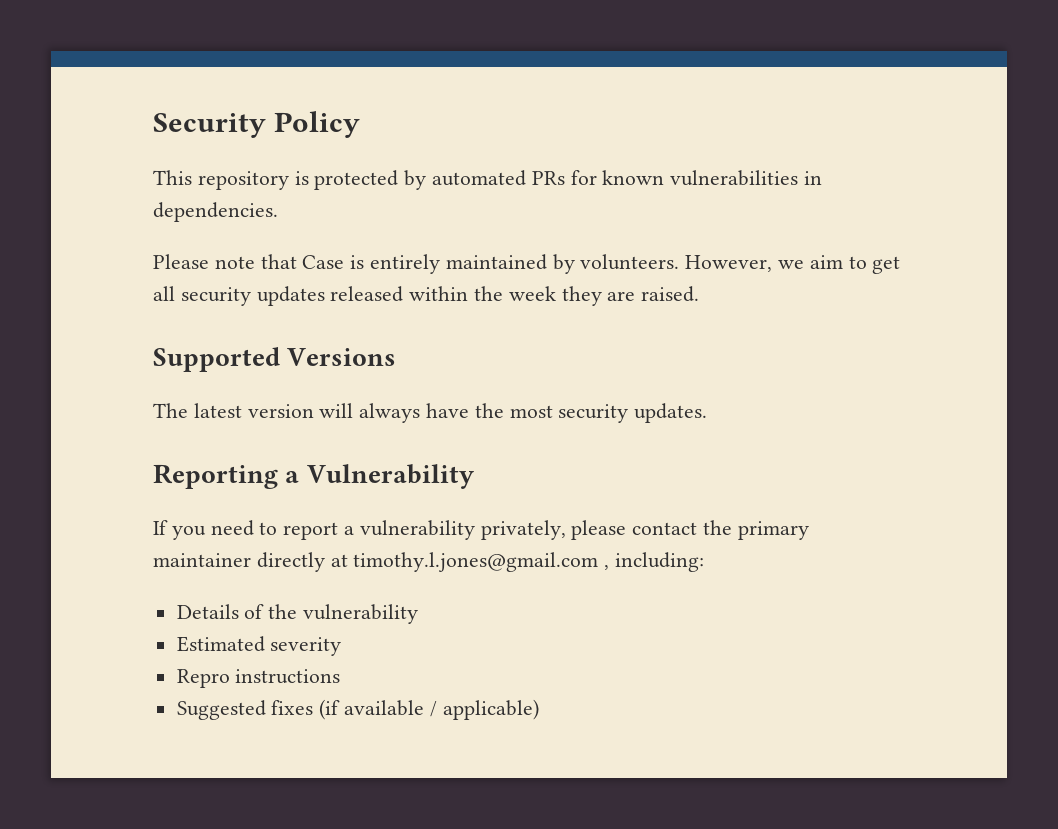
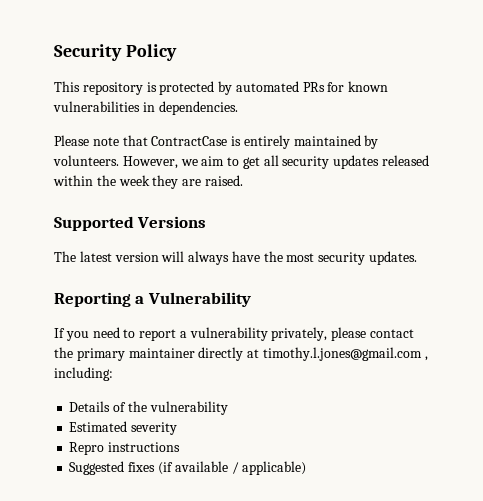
[302,255,345,269] Case -> [151,136,228,146] ContractCase

